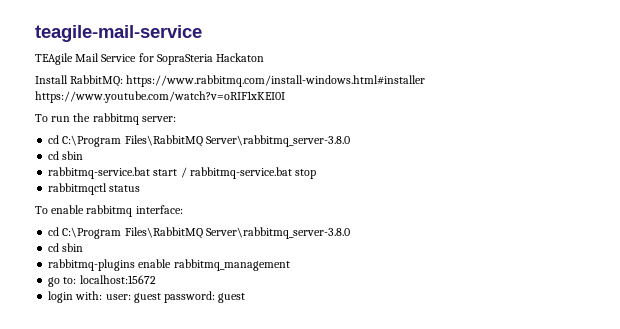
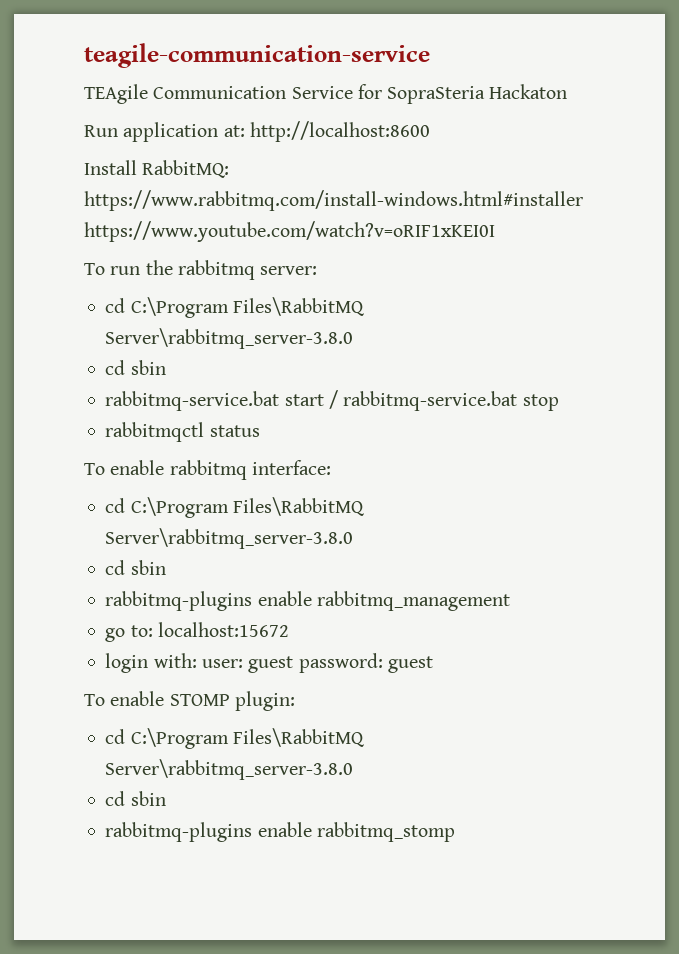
[35,25,202,42] teagile-mail-service -> [84,43,430,68] teagile-communication-service
[75,53,100,62] Mail -> [153,86,287,99] Communication
(265, 57) none -> [84,121,430,142] // Run application at: http://localhost:8600
(246, 298) none -> [84,691,295,711] [105,728,364,749] [105,759,354,780] [105,791,166,806] [105,822,455,842] // To enable STOMP plugin: // cd C:\Program Files\RabbitMQ Server\rabbitmq_server-3.8.0 // cd sbin // rabbitmq-plugins enable rabbitmq_stomp

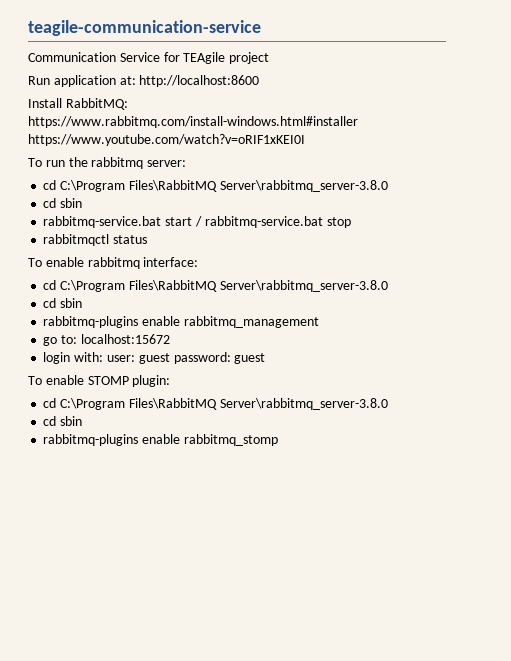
[84,84,148,104] TEAgile -> (261, 28) none
[387,84,568,104] SopraSteria Hackaton -> [183,52,270,64] TEAgile project

